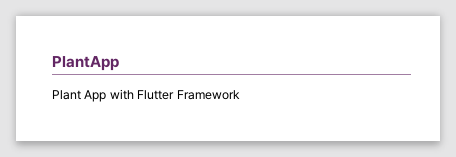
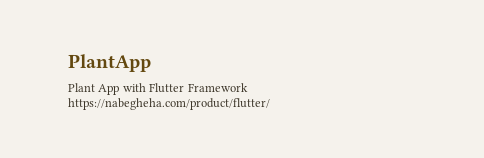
(240, 95) none -> [68,98,270,110] https://nabegheha.com/product/flutter/

